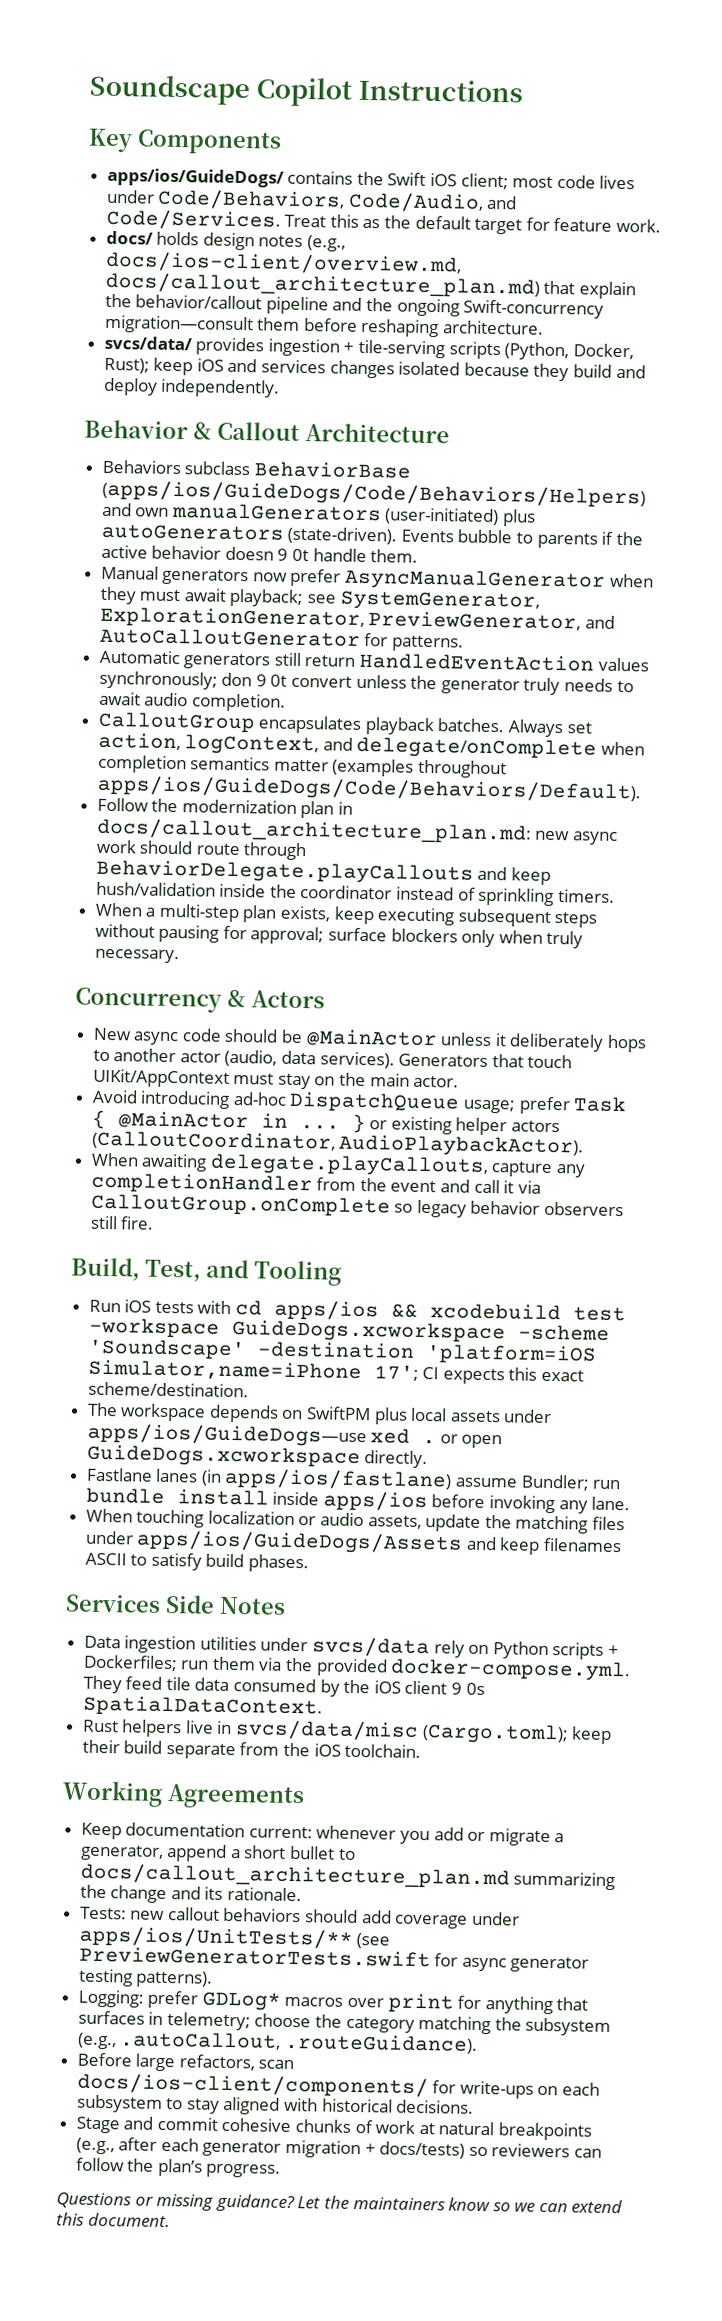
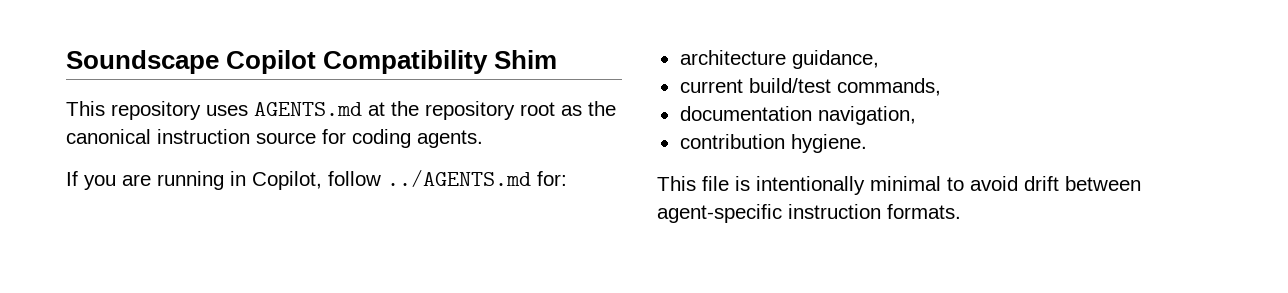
[358,78,524,103] [88,128,282,155] [106,167,636,190] [106,188,518,213] [105,208,661,235] [105,230,347,252] [104,250,462,276] [104,271,636,300] [104,293,605,319] [103,314,545,338] [103,335,634,361] [103,357,646,382] [102,377,281,398] [84,419,450,444] [101,459,411,479] [101,479,646,509] [101,502,537,527] [100,523,643,549] [100,544,419,563] [100,565,654,592] [99,586,540,612] [99,606,615,631] [99,627,464,652] [98,649,649,672] [98,670,634,696] [98,691,286,712] [97,711,592,738] [97,732,646,760] [97,754,508,779] [96,774,641,804] [96,797,354,819] [96,817,618,845] [95,839,307,861] [95,859,551,885] [95,881,615,907] [94,902,598,928] [94,923,584,949] [94,948,180,964] [75,987,325,1013] [92,1027,647,1053] [92,1048,573,1069] [92,1068,460,1090] [91,1089,628,1115] [91,1109,561,1136] [91,1130,585,1158] [90,1152,586,1178] [90,1172,541,1195] [90,1193,625,1218] [89,1215,155,1230] [71,1257,342,1286] [88,1299,627,1322] [88,1317,610,1344] [87,1338,597,1365] [87,1359,585,1385] [87,1381,249,1398] [86,1402,553,1425] [86,1422,503,1449] [86,1444,429,1469] [85,1467,622,1491] [85,1487,631,1514] [85,1508,626,1534] [84,1529,623,1555] [84,1552,310,1573] [65,1593,286,1615] [83,1635,620,1660] [82,1654,632,1682] [82,1675,485,1697] [82,1695,323,1718] [81,1719,613,1745] [81,1739,422,1760] [62,1780,305,1810] [80,1822,565,1847] [79,1844,356,1862] [79,1862,616,1891] [79,1884,303,1904] [79,1906,520,1929] [78,1925,391,1949] [78,1946,590,1973] [78,1968,214,1988] [77,1989,589,2015] [77,2010,612,2037] [77,2031,478,2054] [76,2052,295,2072] [76,2072,601,2099] [76,2094,475,2115] [75,2116,593,2141] [75,2137,603,2159] [75,2157,282,2178] [56,2192,624,2214] [56,2212,170,2228] Instructions // Key Components // apps/ios/GuideDogs/ contains the Swift iOS client; most code lives under Code/Behaviors, Code/Audio, and Code/Services. Treat this as the default target for feature work. // docs/ holds design notes (e.g., docs/ios-client/overview.md, docs/callout_architecture_plan.md) that explain the behavior/callout pipeline and the ongoing Swift-concurrency migration—consult them before reshaping architecture. // svcs/data/ provides ingestion + tile-serving scripts (Python, Docker, Rust); keep iOS and services changes isolated because they build and deploy independently. // Behavior & Callout Architecture // Behaviors subclass BehaviorBase (apps/ios/GuideDogs/Code/Behaviors/Helpers) and own manualGenerators (user-initiated) plus autoGenerators (state-driven). Events bubble to parents if the active behavior doesn 9 0t handle them. // Manual generators now prefer AsyncManualGenerator when they must await playback; see SystemGenerator, ExplorationGenerator, PreviewGenerator, and AutoCalloutGenerator for patterns. // Automatic generators still return HandledEventAction values synchronously; don 9 0t convert unless the generator truly needs to await audio completion. // CalloutGroup encapsulates playback batches. Always set action, logContext, and delegate/onComplete when completion semantics matter (examples throughout apps/ios/GuideDogs/Code/Behaviors/Default). // Follow the modernization plan in docs/callout_architecture_plan.md: new async work should route through BehaviorDelegate.playCallouts and keep hush/validation inside the coordinator instead of sprinkling timers. // When a multi-step plan exists, keep executing subsequent steps without pausing for approval; surface blockers only when truly necessary. // Concurrency & Actors // New async code should be @MainActor unless it deliberately hops to another actor (audio, data services). Generators that touch UIKit/AppContext must stay on the main actor. // Avoid introducing ad-hoc DispatchQueue usage; prefer Task { @MainActor in ... } or existing helper actors (CalloutCoordinator, AudioPlaybackActor). // When awaiting delegate.playCallouts, capture any completionHandler from the event and call it via CalloutGroup.onComplete so legacy behavior observers still fire. // Build, Test, and Tooling // Run iOS tests with cd apps/ios && xcodebuild test -workspace GuideDogs.xcworkspace -scheme 'Soundscape' -destination 'platform=iOS Simulator,name=iPhone 17'; CI expects this exact scheme/destination. // The workspace depends on SwiftPM plus local assets under apps/ios/GuideDogs—use xed . or open GuideDogs.xcworkspace directly. // Fastlane lanes (in apps/ios/fastlane) assume Bundler; run bundle install inside apps/ios before invoking any lane. // When touching localization or audio assets, update the matching files under apps/ios/GuideDogs/Assets and keep filenames ASCII to satisfy build phases. // Services Side Notes // Data ingestion utilities under svcs/data rely on Python scripts + Dockerfiles; run them via the provided docker-compose.yml. They feed tile data consumed by the iOS client 9 0s SpatialDataContext. // Rust helpers live in svcs/data/misc (Cargo.toml); keep their build separate from the iOS toolchain. // Working Agreements // Keep documentation current: whenever you add or migrate a generator, append a short bullet to docs/callout_architecture_plan.md summarizing the change and its rationale. // Tests: new callout behaviors should add coverage under apps/ios/UnitTests/** (see PreviewGeneratorTests.swift for async generator testing patterns). // Logging: prefer GDLog* macros over print for anything that surfaces in telemetry; choose the category matching the subsystem (e.g., .autoCallout, .routeGuidance). // Before large refactors, scan docs/ios-client/components/ for write-ups on each subsystem to stay aligned with historical decisions. // Stage and commit cohesive chunks of work at natural breakpoints (e.g., after each generator migration + docs/tests) so reviewers can follow the plan’s progress. // Questions or missing guidance? Let the maintainers know so we can extend this document. -> [323,50,558,74] [66,101,616,120] [66,129,483,148] [66,170,567,190] [679,50,879,69] [679,78,941,96] [679,106,916,125] [679,134,867,153] [657,176,1141,195] [657,204,961,223] Compatibility Shim // This repository uses AGENTS.md at the repository root as the canonical instruction source for coding agents. // If you are running in Copilot, follow ../AGENTS.md for: // architecture guidance, // current build/test commands, // documentation navigation, // contribution hygiene. // This file is intentionally minimal to avoid drift between agent-specific instruction formats.

